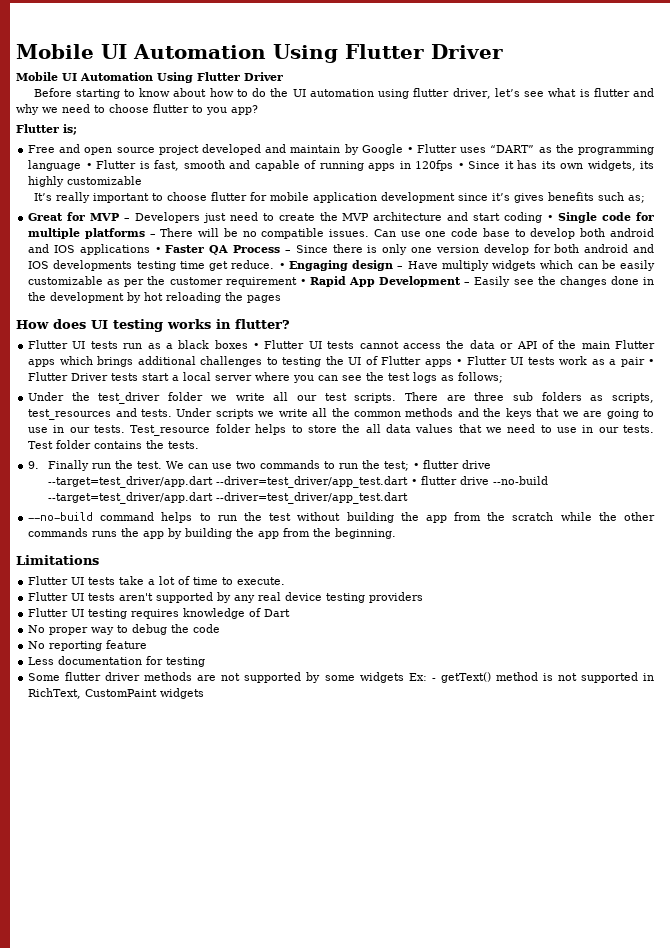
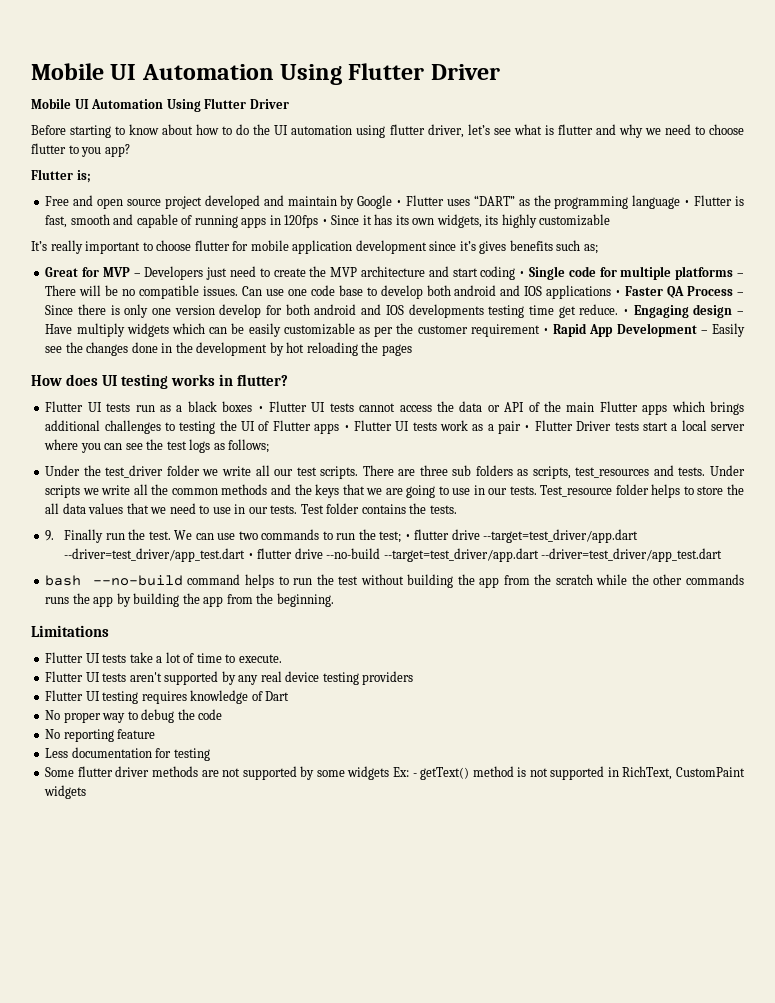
(409, 498) none -> [45,575,82,586] bash

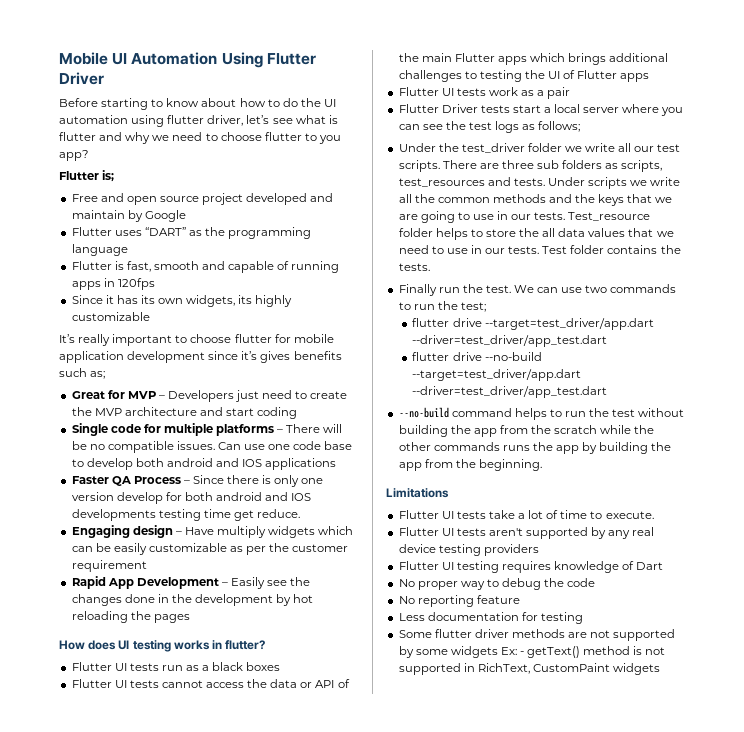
[31,63,500,85] [31,98,289,112] Mobile UI Automation Using Flutter Driver // Mobile UI Automation Using Flutter Driver -> [59,52,316,68] [59,72,104,85] Mobile UI Automation Using Flutter Driver
[396,200,403,206] • -> (186, 216) //
[684,200,691,206] • -> (128, 250) //
[321,219,328,225] • -> (155, 284) //
[519,271,526,277] • -> (298, 413) //
[615,290,622,296] • -> (337, 464) //
[622,309,629,315] • -> (301, 513) //
[542,328,549,334] • -> (147, 566) //
[257,406,264,412] • -> (281, 666) //
[343,425,350,431] • -> (650, 77) //
[524,425,531,431] • -> (571, 93) //
[45,530,55,541] 9. -> (430, 267) none
[404,534,411,540] • -> (486, 307) //
[247,553,254,559] • -> (608, 341) //
[45,575,82,586] bash -> (608, 392) none

